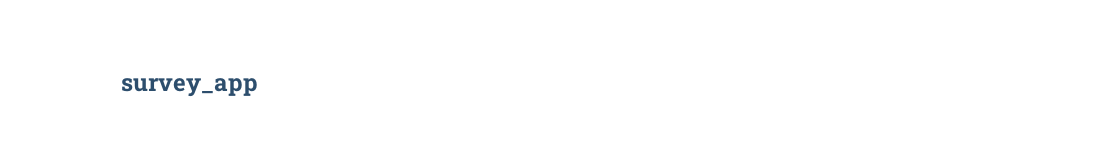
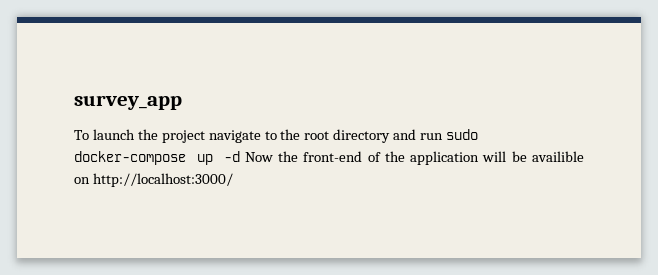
(258, 87) none -> [74,129,479,143] [74,151,584,165] [74,173,233,187] // To launch the project navigate to the root directory and run sudo docker-compose up -d Now the front-end of the application will be availible on http://localhost:3000/

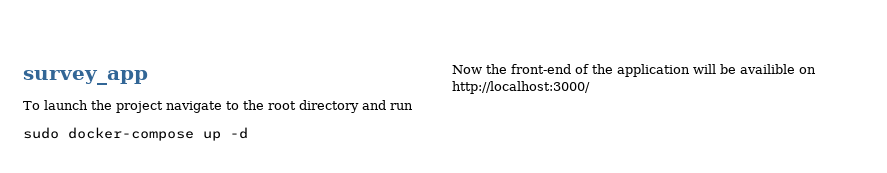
(444, 136) none -> (413, 106) //
(240, 156) none -> (248, 133) //

